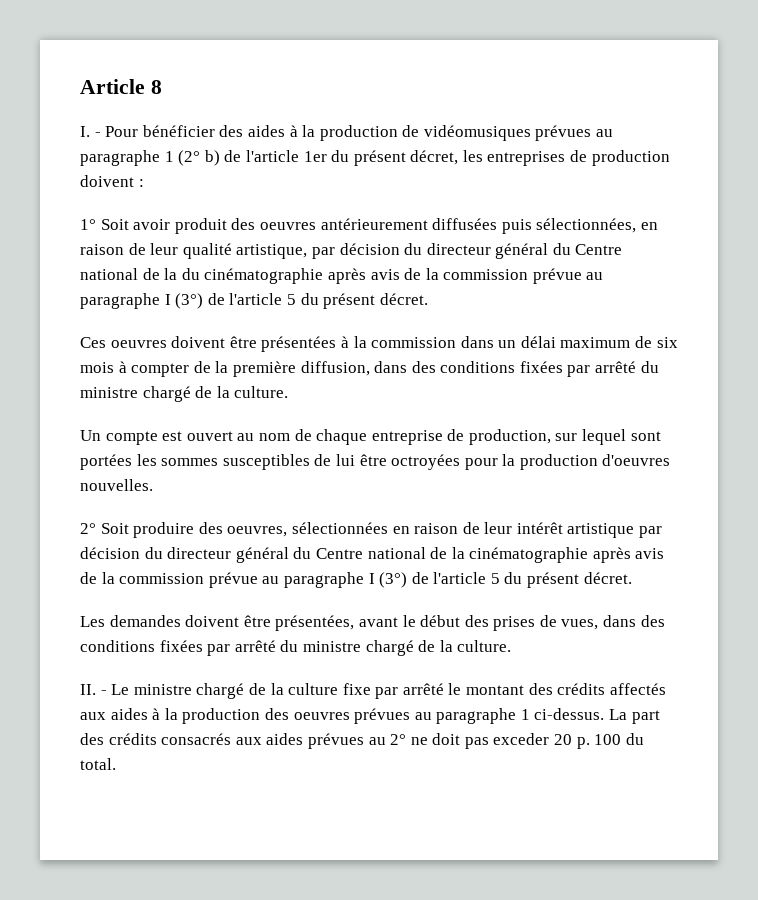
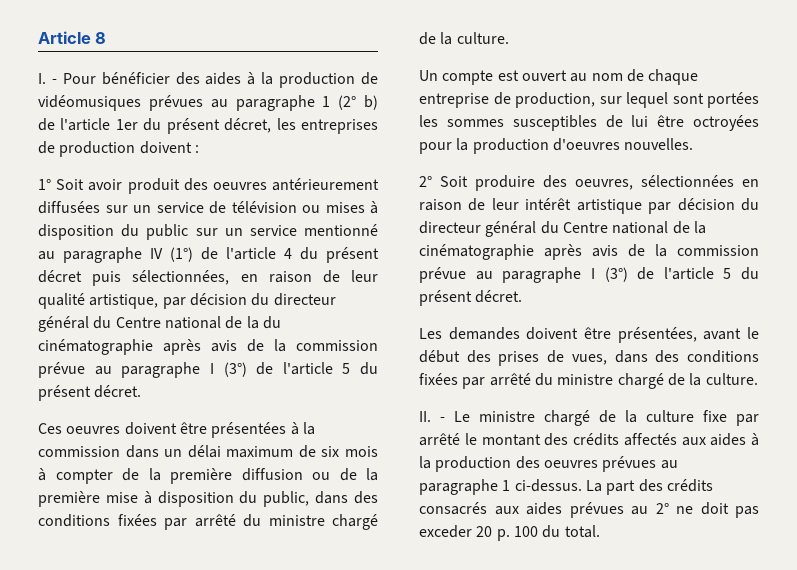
(498, 224) none -> [105,201,378,214] [38,224,378,240] [38,247,379,263] [38,270,82,283] sur un service de télévision ou mises à disposition du public sur un service mentionné au paragraphe IV (1°) de l'article 4 du présent décret
[300,361,370,376] diffusion, -> [241,468,378,481] [38,491,310,507] diffusion ou de la première mise à disposition du public,

